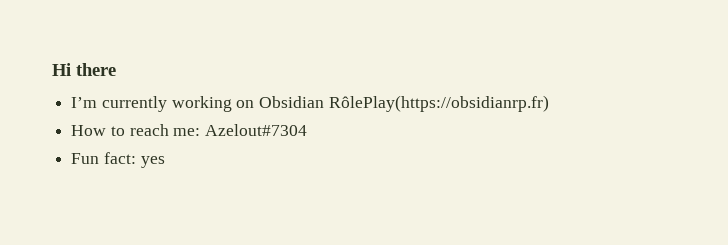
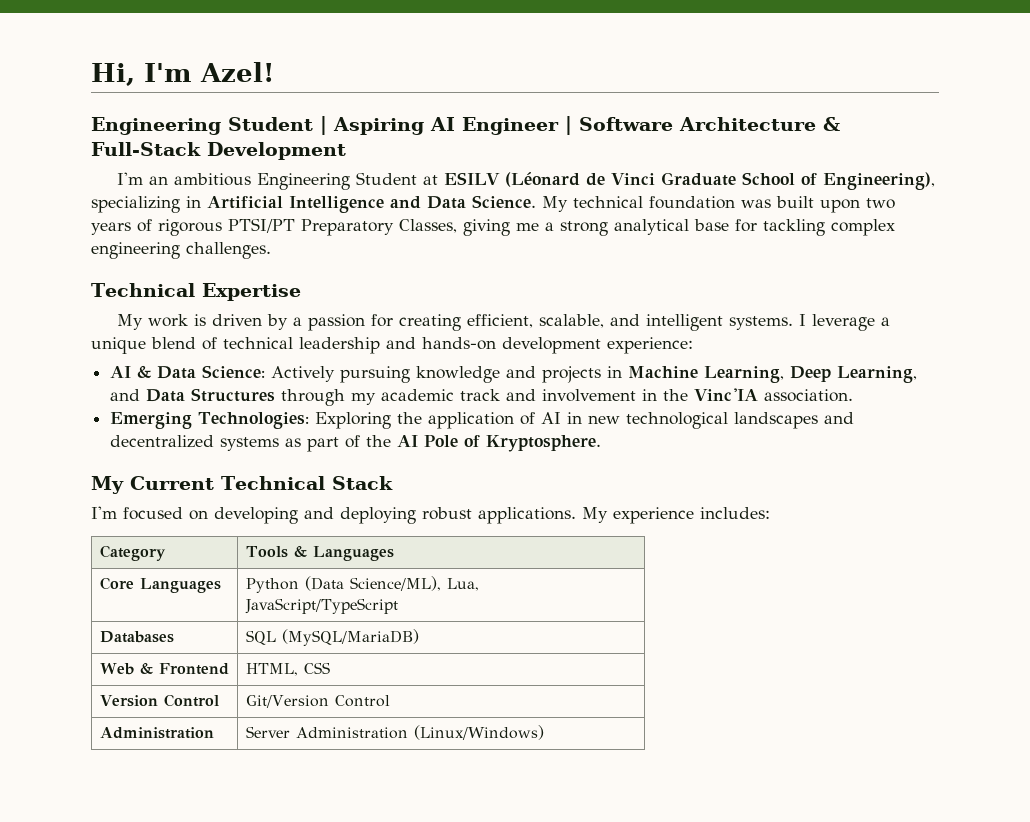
[52,63,116,76] [71,95,549,112] [71,124,308,136] [71,152,165,168] Hi there // I’m currently working on Obsidian RôlePlay(https://obsidianrp.fr) // How to reach me: Azelout#7304 // Fun fact: yes -> [91,62,274,86] [91,116,840,135] [91,142,346,160] [116,172,936,190] [91,195,895,213] [91,218,895,236] [91,242,271,259] [91,283,301,301] [116,314,890,331] [91,337,693,354] [110,365,918,383] [110,388,854,406] [110,412,855,429] [110,435,602,452] [91,476,393,494] [91,506,770,524] [99,545,166,561] [245,546,394,561] [99,577,221,593] [245,576,479,593] [244,598,398,614] [99,631,174,643] [245,629,419,646] [99,663,229,675] [245,662,330,676] [99,694,219,707] [245,695,390,708] [99,727,214,739] [245,725,544,740] Hi, I'm Azel! // Engineering Student | Aspiring AI Engineer | Software Architecture & Full-Stack Development // I'm an ambitious Engineering Student at ESILV (Léonard de Vinci Graduate School of Engineering), specializing in Artificial Intelligence and Data Science. My technical foundation was built upon two years of rigorous PTSI/PT Preparatory Classes, giving me a strong analytical base for tackling complex engineering challenges. // Technical Expertise // My work is driven by a passion for creating efficient, scalable, and intelligent systems. I leverage a unique blend of technical leadership and hands-on development experience: // AI & Data Science: Actively pursuing knowledge and projects in Machine Learning, Deep Learning, and Data Structures through my academic track and involvement in the Vinc'IA association. // Emerging Technologies: Exploring the application of AI in new technological landscapes and decentralized systems as part of the AI Pole of Kryptosphere. // My Current Technical Stack // I'm focused on developing and deploying robust applications. My experience includes: // Category | Tools & Languages // Core Languages | Python (Data Science/ML), Lua, JavaScript/TypeScript // Databases | SQL (MySQL/MariaDB) // Web & Frontend | HTML, CSS // Version Control | Git/Version Control // Administration | Server Administration (Linux/Windows)

